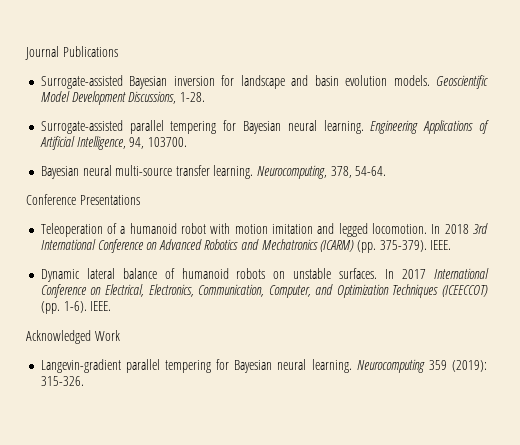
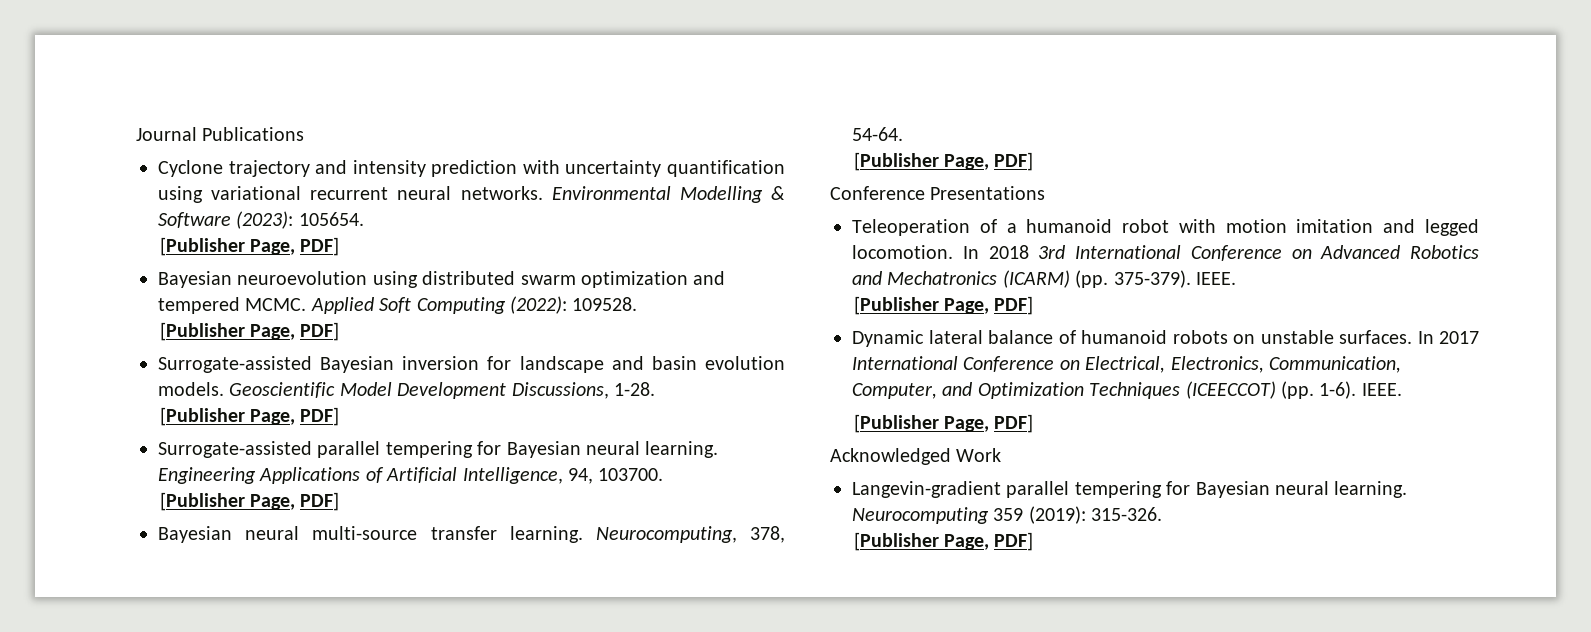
(118, 51) none -> [158,160,785,177] [158,186,785,203] [158,211,364,229] [159,237,340,256] [158,271,726,288] [158,296,638,314] [159,322,340,341] // Cyclone trajectory and intensity prediction with uncertainty quantification using variational recurrent neural networks. Environmental Modelling & Software (2023): 105654. // [Publisher Page, PDF] // Bayesian neuroevolution using distributed swarm optimization and tempered MCMC. Applied Soft Computing (2022): 109528. // [Publisher Page, PDF]
(205, 97) none -> [159,407,340,426] // [Publisher Page, PDF]
(187, 142) none -> [159,492,340,511] // [Publisher Page, PDF]
(387, 171) none -> [853,152,1034,171] // [Publisher Page, PDF]
(452, 245) none -> [853,296,1034,315] // [Publisher Page, PDF]
(112, 306) none -> [853,414,1034,433] // [Publisher Page, PDF]
(84, 381) none -> [853,532,1034,551] // [Publisher Page, PDF]

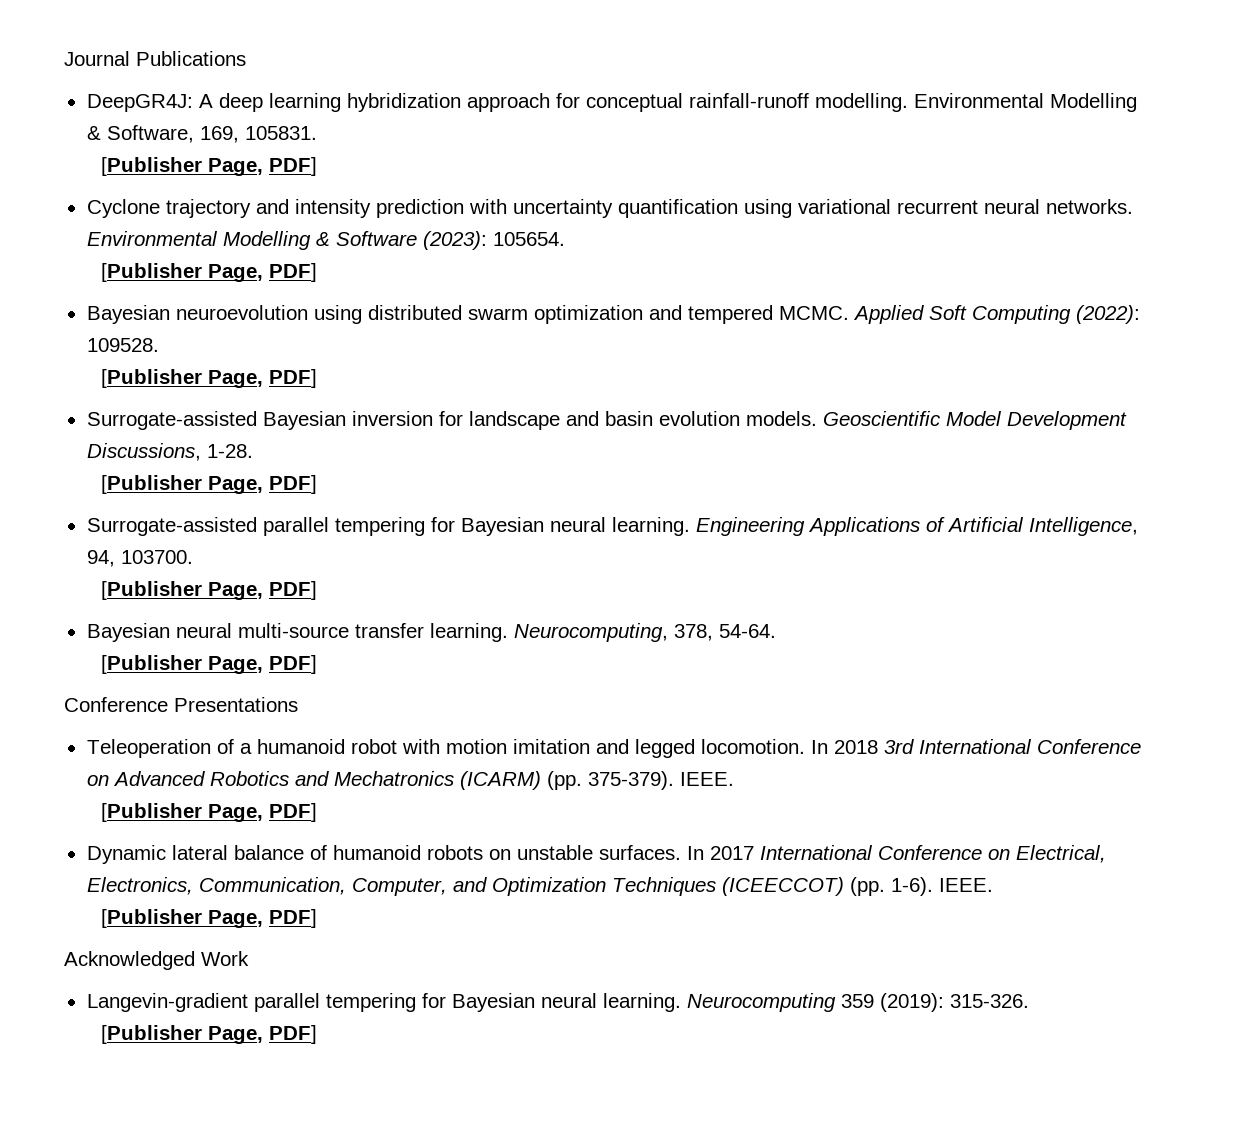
(305, 134) none -> [86,93,1137,112] [86,125,317,143] [100,157,317,176] // DeepGR4J: A deep learning hybridization approach for conceptual rainfall-runoff modelling. Environmental Modelling & Software, 169, 105831. // [Publisher Page, PDF]

